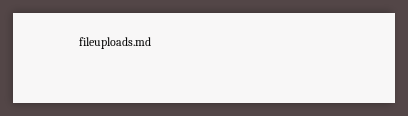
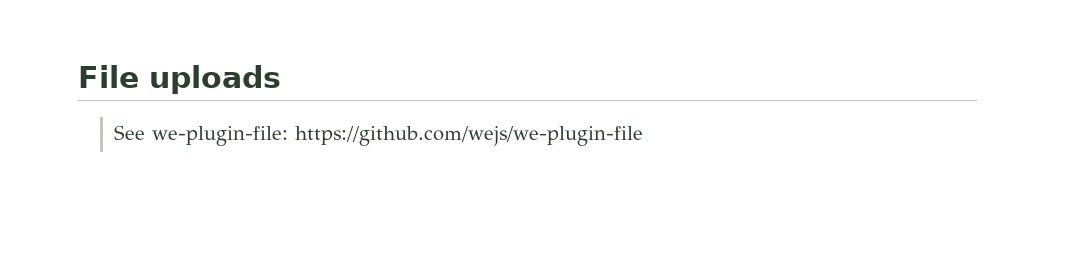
[79,37,151,49] fileuploads.md -> [78,65,281,94] [114,125,644,146] File uploads // See we-plugin-file: https://github.com/wejs/we-plugin-file

